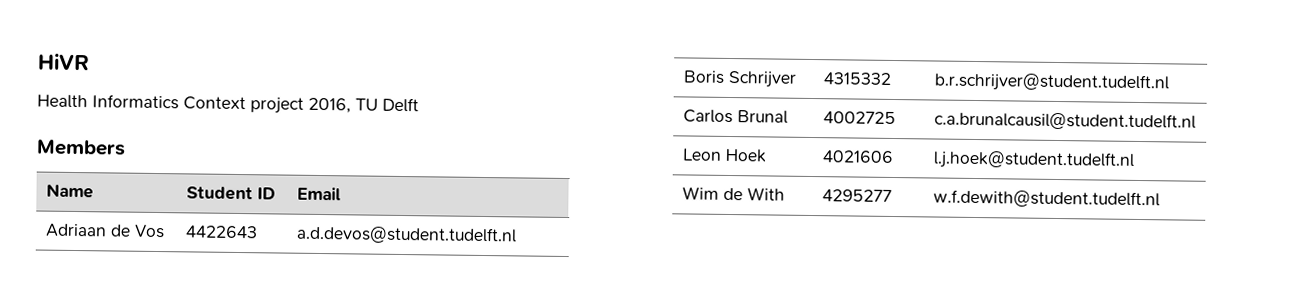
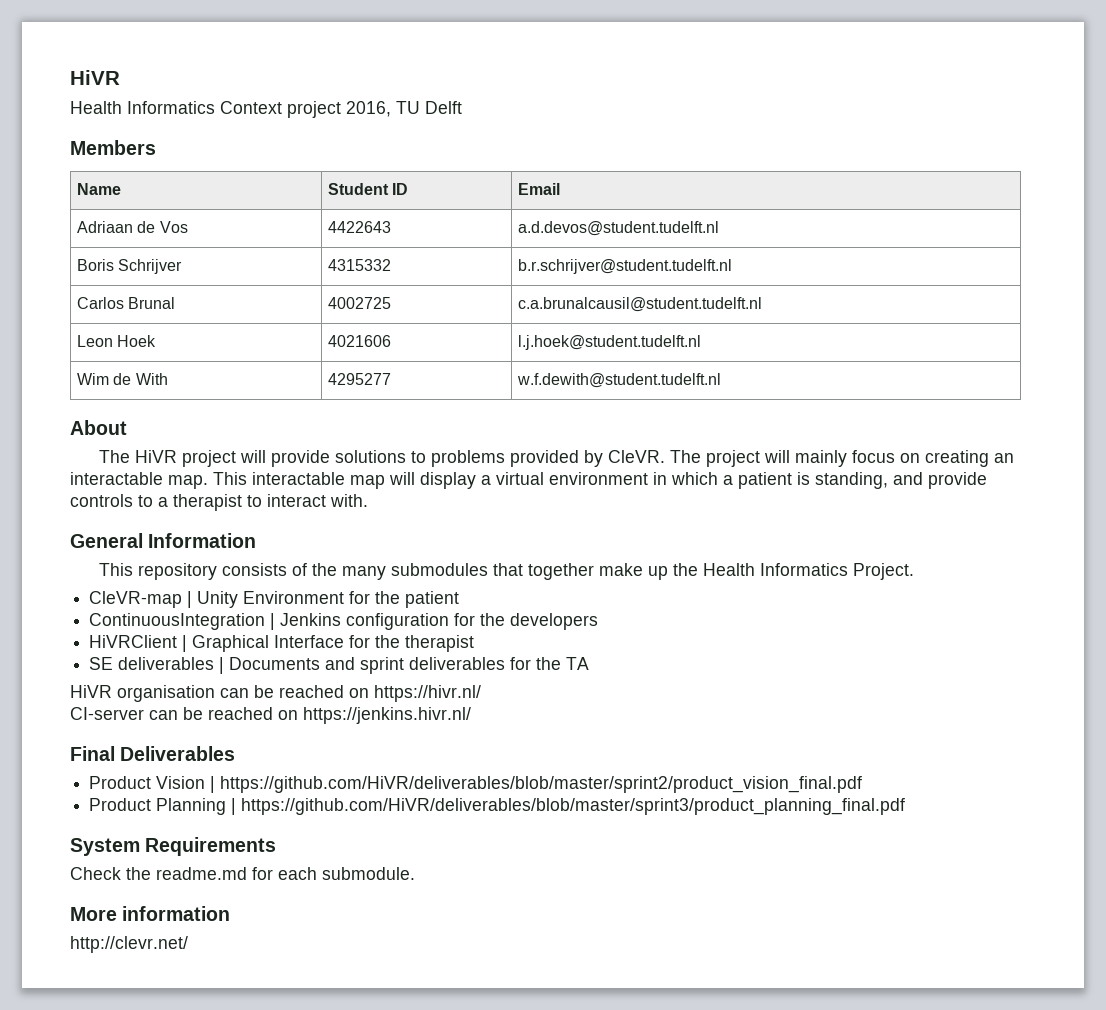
(1160, 199) none -> [70,420,127,435] [98,450,1014,467] [70,472,987,489] [70,494,368,511] [70,533,257,548] [98,563,914,580] [89,591,460,608] [89,613,599,630] [89,635,475,652] [89,657,590,674] [70,685,481,702] [70,707,471,724] [70,746,236,761] [89,776,863,793] [89,798,906,815] [70,837,277,856] [70,867,415,880] [70,906,231,921] [70,936,188,953] // About // The HiVR project will provide solutions to problems provided by CleVR. The project will mainly focus on creating an interactable map. This interactable map will display a virtual environment in which a patient is standing, and provide controls to a therapist to interact with. // General Information // This repository consists of the many submodules that together make up the Health Informatics Project. // CleVR-map | Unity Environment for the patient // ContinuousIntegration | Jenkins configuration for the developers // HiVRClient | Graphical Interface for the therapist // SE deliverables | Documents and sprint deliverables for the TA // HiVR organisation can be reached on https://hivr.nl/ // CI-server can be reached on https://jenkins.hivr.nl/ // Final Deliverables // Product Vision | https://github.com/HiVR/deliverables/blob/master/sprint2/product_vision_final.pdf // Product Planning | https://github.com/HiVR/deliverables/blob/master/sprint3/product_planning_final.pdf // System Requirements // Check the readme.md for each submodule. // More information // http://clevr.net/

